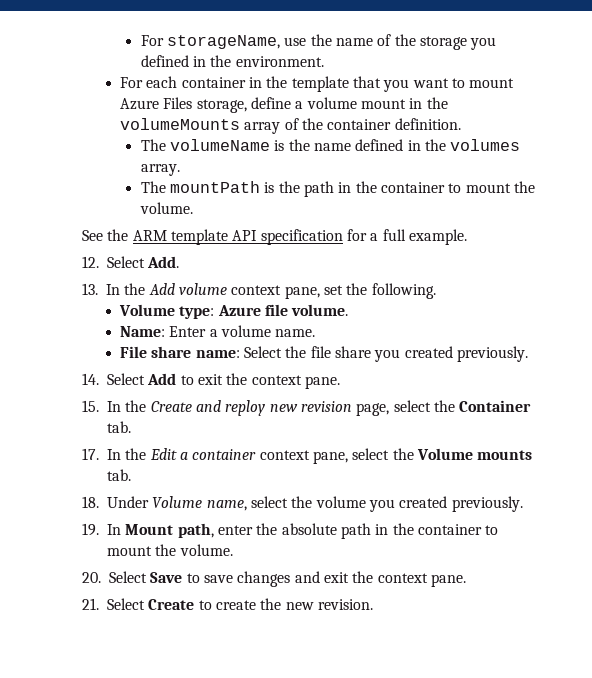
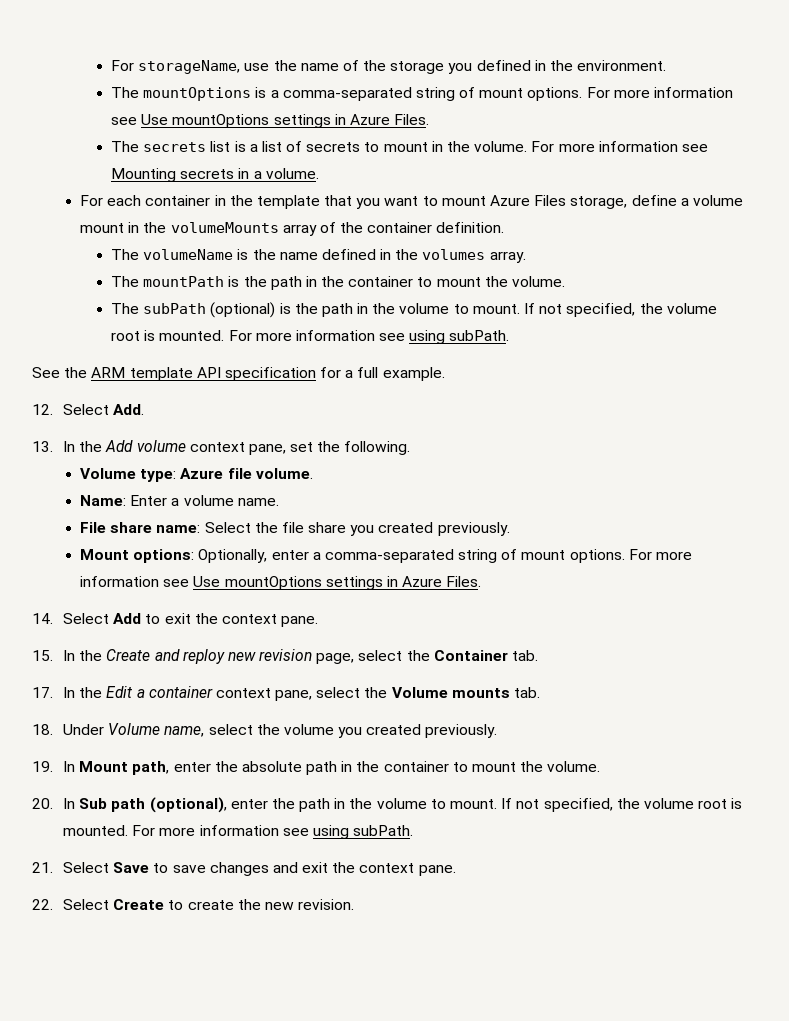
(324, 61) none -> [110,87,733,101] [110,114,430,128] [110,141,708,152] [110,168,319,182] // The mountOptions is a comma-separated string of mount options. For more information see Use mountOptions settings in Azure Files. // The secrets list is a list of secrets to mount in the volume. For more information see Mounting secrets in a volume.
(193, 208) none -> [110,302,717,318] [110,330,510,344] // The subPath (optional) is the path in the volume to mount. If not specified, the volume root is mounted. For more information see using subPath.
(529, 354) none -> [79,549,693,563] [79,576,482,590] // Mount options: Optionally, enter a comma-separated string of mount options. For more information see Use mountOptions settings in Azure Files.
(101, 577) none -> [62,797,743,813] [62,825,414,839] [32,862,53,873] In Sub path (optional), enter the path in the volume to mount. If not specified, the volume root is mounted. For more information see using subPath. // 21.
[82,598,99,610] 21. -> [32,899,53,910] 22.

